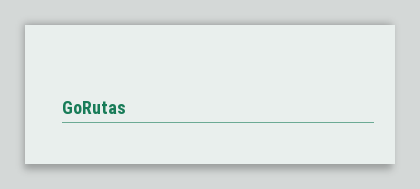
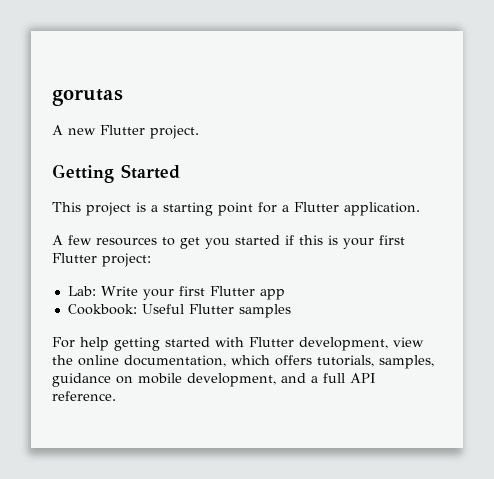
[62,101,126,114] GoRutas -> [52,89,123,106] [52,125,199,139] [52,164,180,183] [52,202,420,216] [52,235,405,249] [52,253,151,267] [67,286,285,300] [67,304,291,318] [52,337,424,351] [52,355,434,369] [52,373,376,387] [52,391,116,401] gorutas // A new Flutter project. // Getting Started // This project is a starting point for a Flutter application. // A few resources to get you started if this is your first Flutter project: // Lab: Write your first Flutter app // Cookbook: Useful Flutter samples // For help getting started with Flutter development, view the online documentation, which offers tutorials, samples, guidance on mobile development, and a full API reference.

